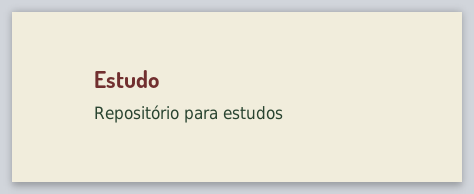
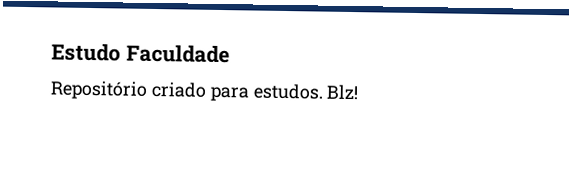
(159, 79) none -> [125,44,230,64] Faculdade
[184,106,283,123] para estudos -> [150,81,360,102] criado para estudos. Blz!

